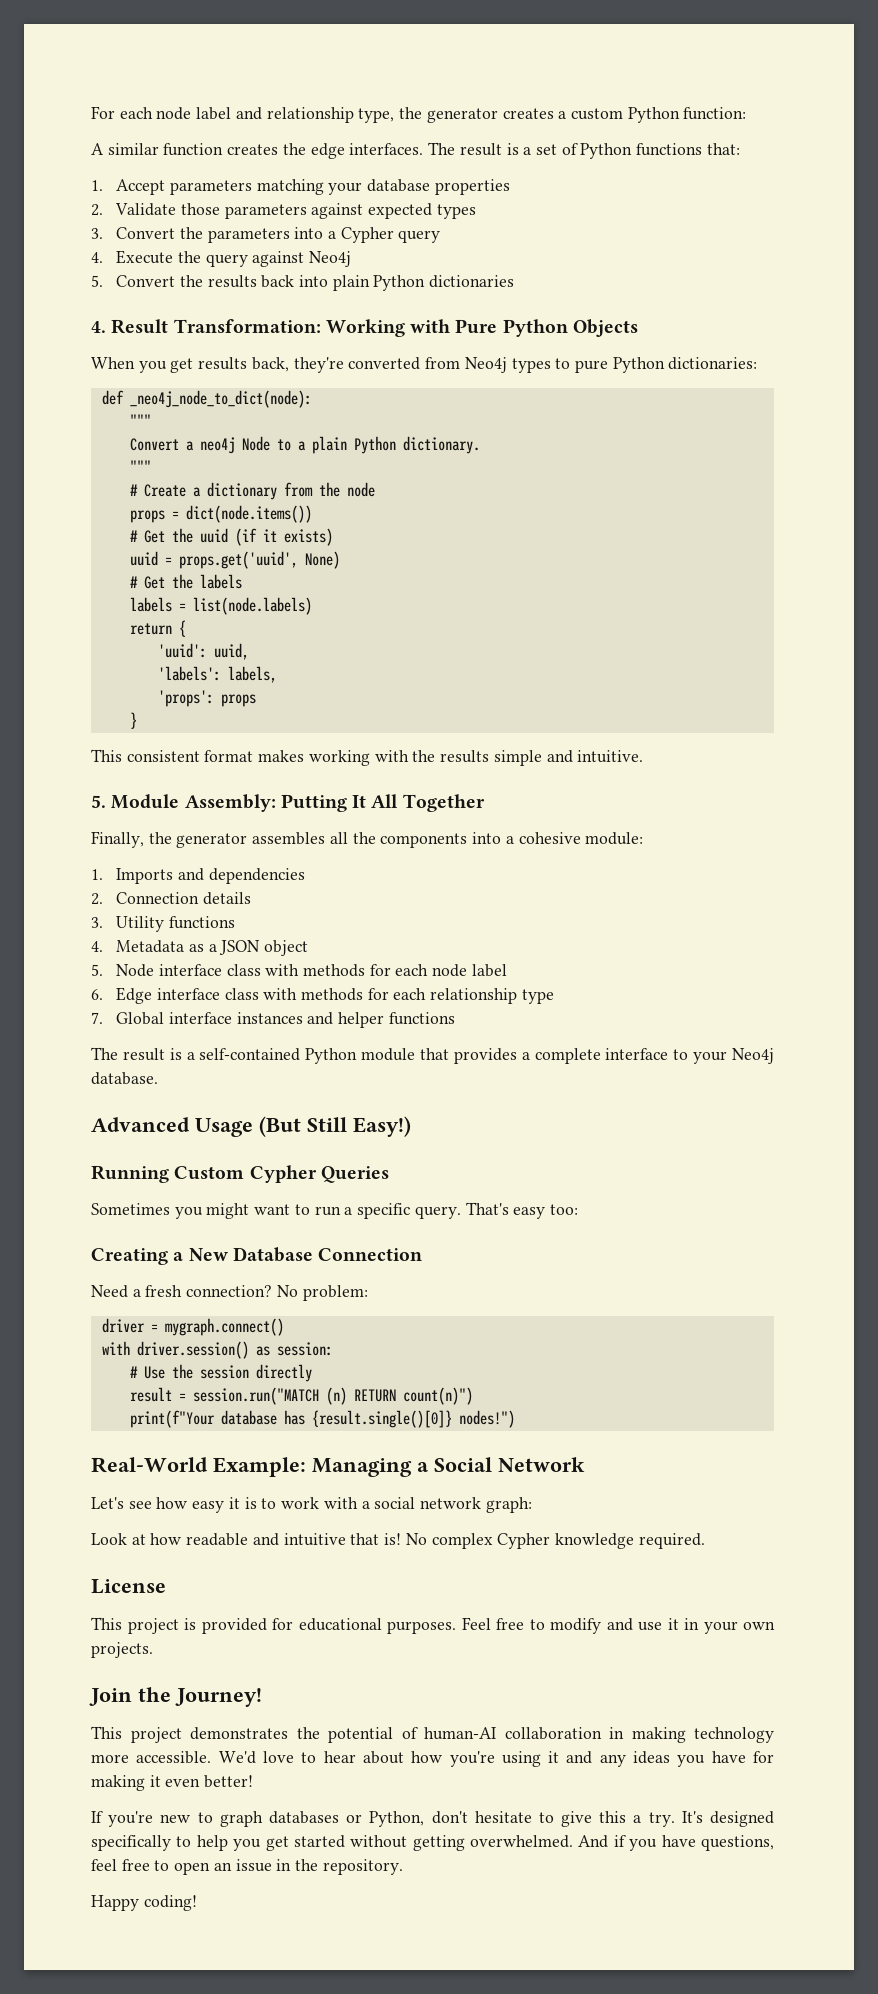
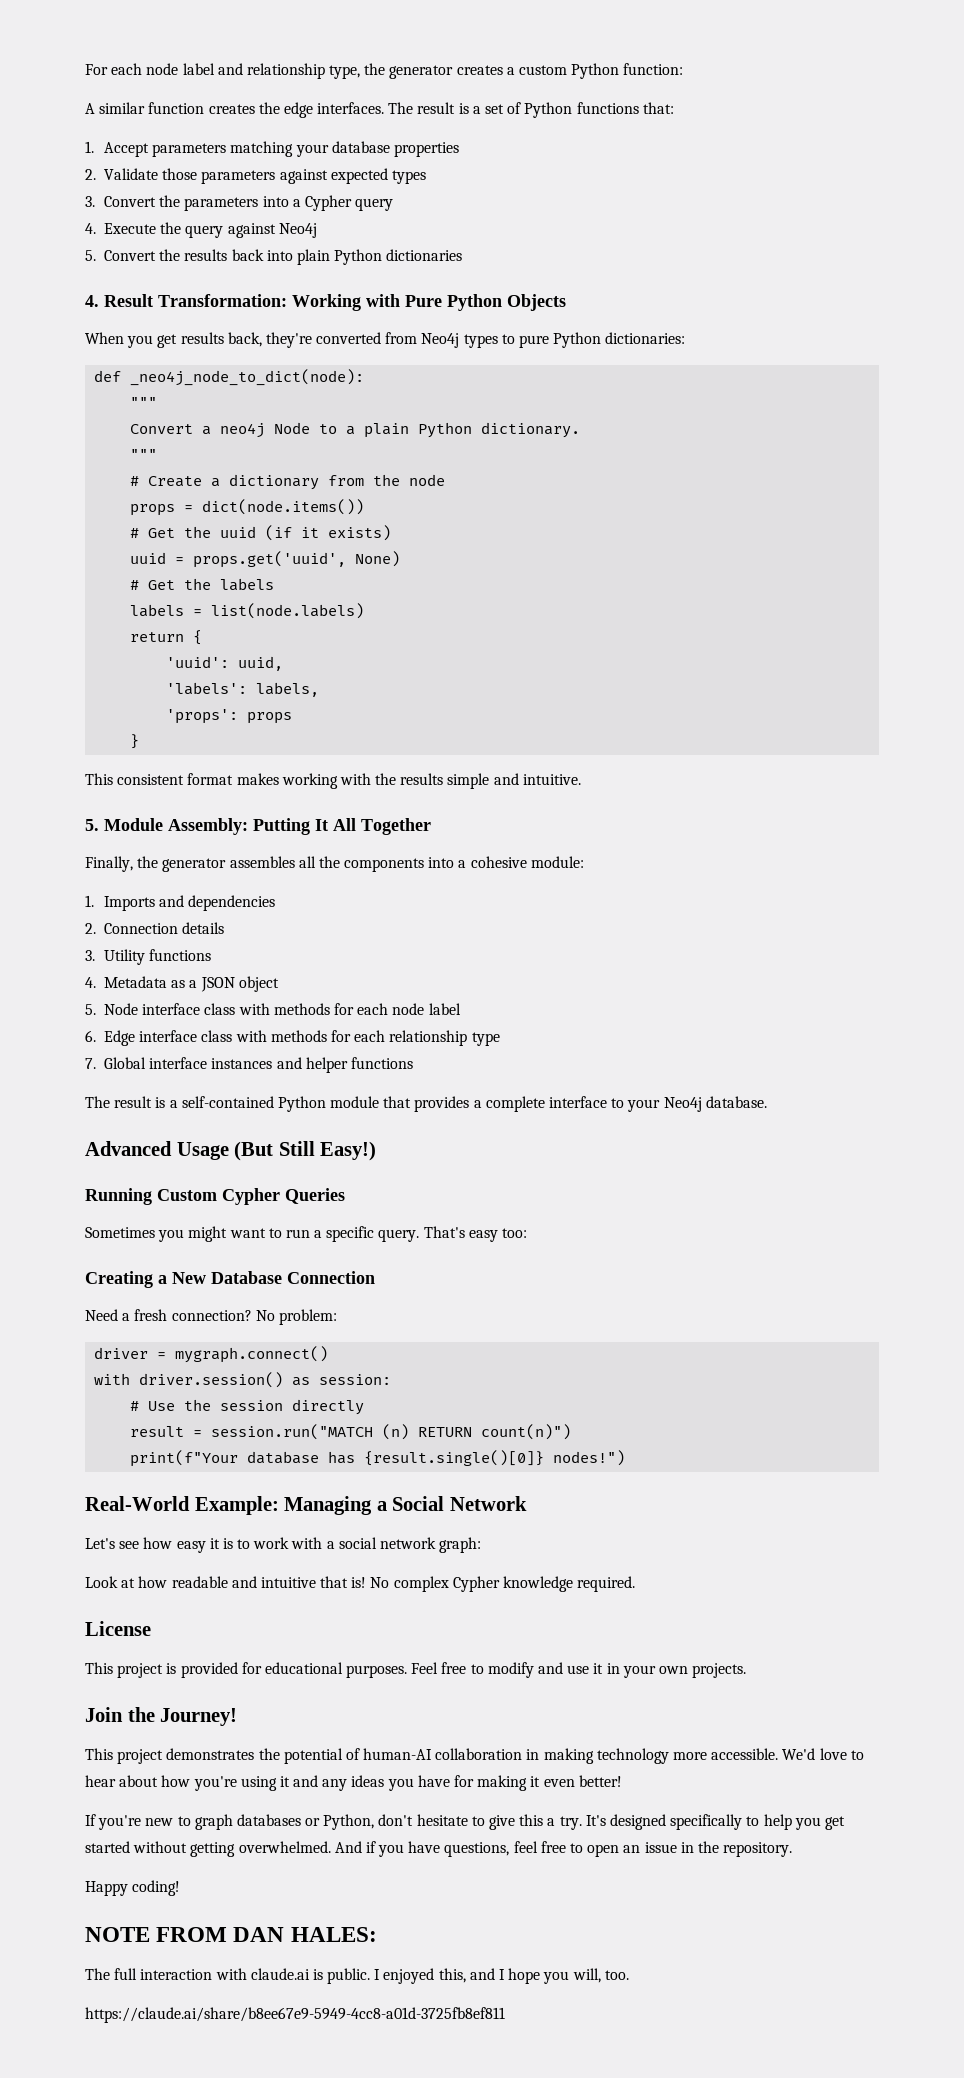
(197, 1903) none -> [85,1927,377,1942] [85,1968,629,1984] [85,2007,505,2023] // NOTE FROM DAN HALES: // The full interaction with claude.ai is public. I enjoyed this, and I hope you will, too. // https://claude.ai/share/b8ee67e9-5949-4cc8-a01d-3725fb8ef811

